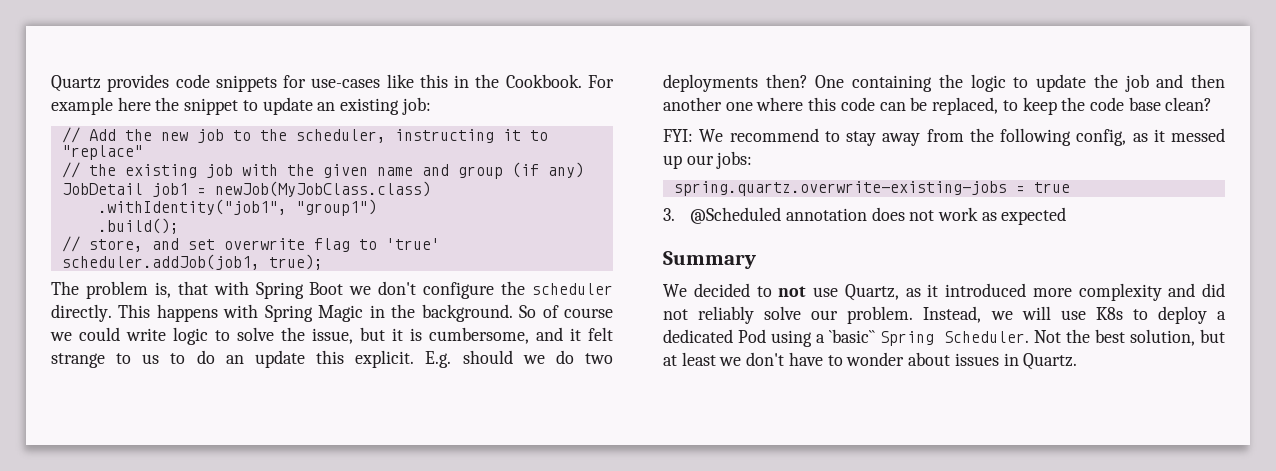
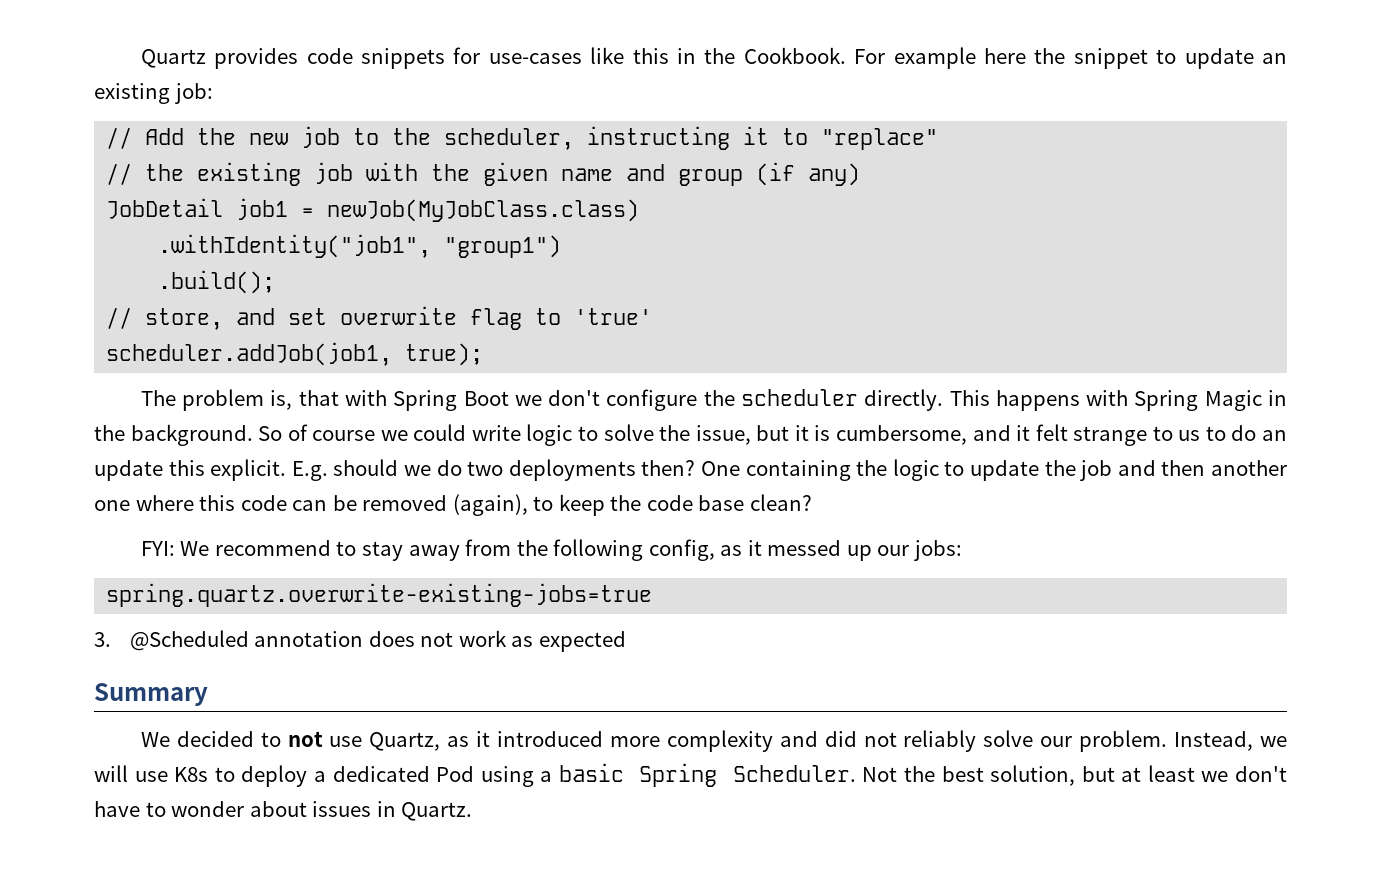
[932,97,999,115] replaced, -> [362,494,528,516] removed (again),
[673,181,1070,196] spring.quartz.overwrite-existing-jobs = true -> [106,583,653,607] spring.quartz.overwrite-existing-jobs=true
[829,329,876,343] `basic`` -> [558,763,624,782] basic

